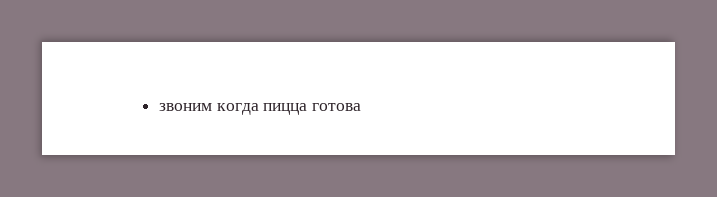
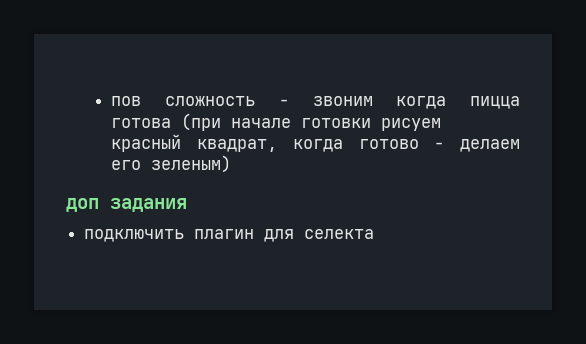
(158, 107) none -> [111,96,289,106] пов сложность -
(361, 107) none -> [181,113,442,131] [111,134,520,152] [111,155,232,173] [66,198,187,212] [84,229,375,242] (при начале готовки рисуем красный квадрат, когда готово - делаем его зеленым) // доп задания // подключить плагин для селекта

